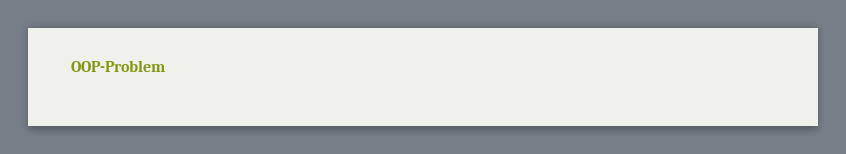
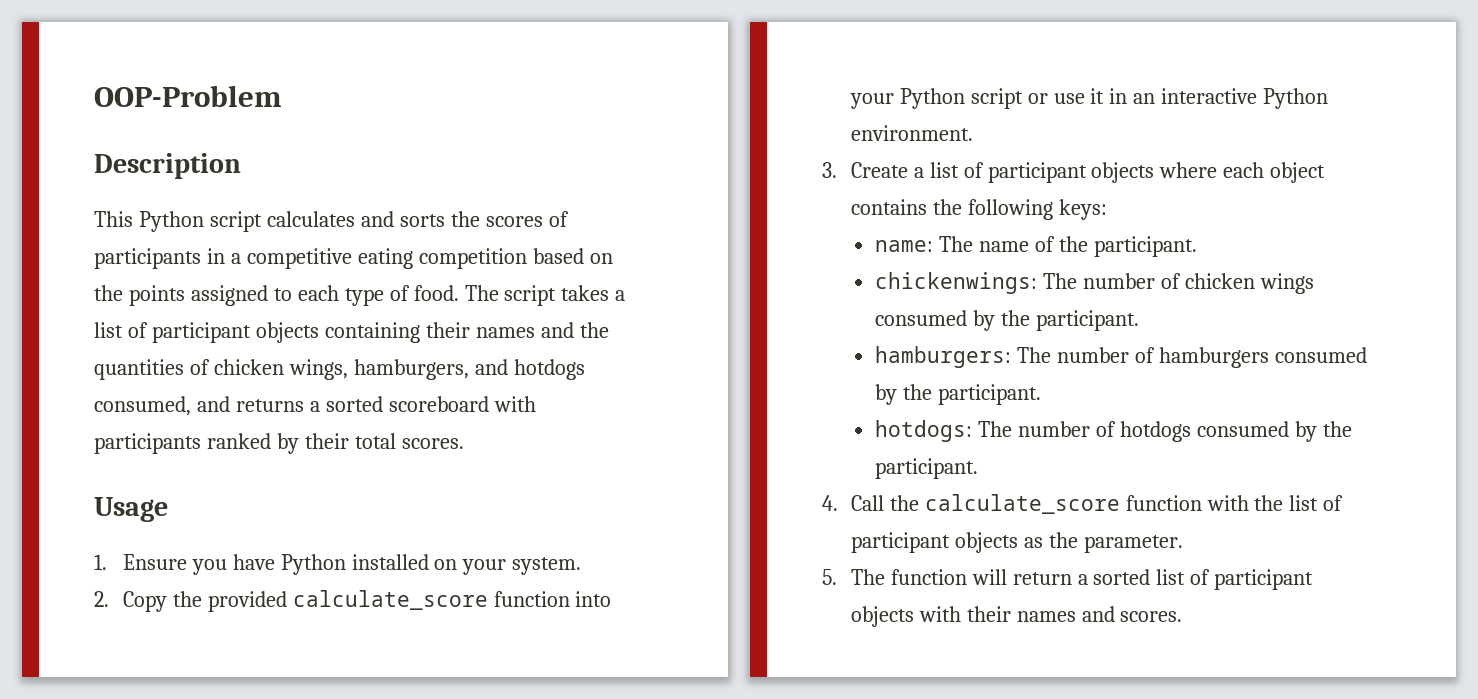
(165, 66) none -> [94,153,241,179] [94,211,569,232] [94,248,613,269] [94,285,626,306] [94,322,609,343] [94,359,585,380] [94,396,536,416] [94,433,464,454] [94,497,168,522] [94,554,582,575] [94,590,612,612] [849,88,1329,109] [850,125,973,141] [822,162,1326,183] [850,199,1107,220] [874,236,1197,257] [874,272,1314,294] [874,310,1139,331] [874,346,1367,368] [874,384,1041,405] [874,420,1352,442] [874,458,978,479] [822,494,1344,514] [850,532,1183,553] [822,569,1314,590] [850,606,1183,627] // Description // This Python script calculates and sorts the scores of participants in a competitive eating competition based on the points assigned to each type of food. The script takes a list of participant objects containing their names and the quantities of chicken wings, hamburgers, and hotdogs consumed, and returns a sorted scoreboard with participants ranked by their total scores. // Usage // 1. Ensure you have Python installed on your system. // 2. Copy the provided calculate_score function into your Python script or use it in an interactive Python environment. // 3. Create a list of participant objects where each object contains the following keys: // name: The name of the participant. // chickenwings: The number of chicken wings consumed by the participant. // hamburgers: The number of hamburgers consumed by the participant. // hotdogs: The number of hotdogs consumed by the participant. // 4. Call the calculate_score function with the list of participant objects as the parameter. // 5. The function will return a sorted list of participant objects with their names and scores.

